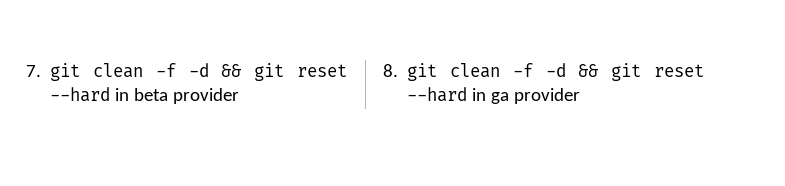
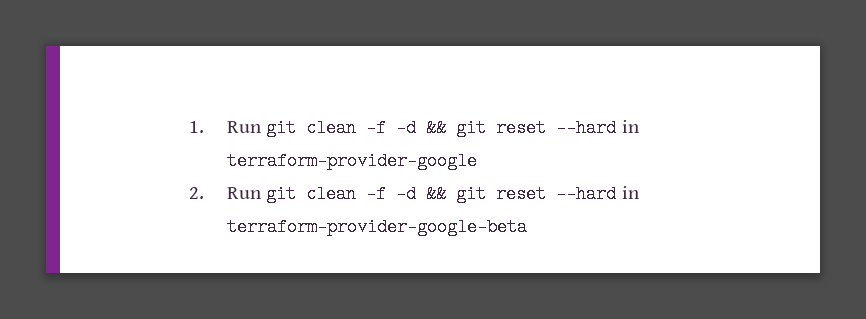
[26,63,347,81] [50,87,240,104] [383,63,704,81] [407,87,581,104] 7. git clean -f -d && git reset --hard in beta provider // 8. git clean -f -d && git reset --hard in ga provider -> [189,119,639,137] [227,152,478,170] [189,185,639,203] [227,218,528,236] 1. Run git clean -f -d && git reset --hard in terraform-provider-google // 2. Run git clean -f -d && git reset --hard in terraform-provider-google-beta

